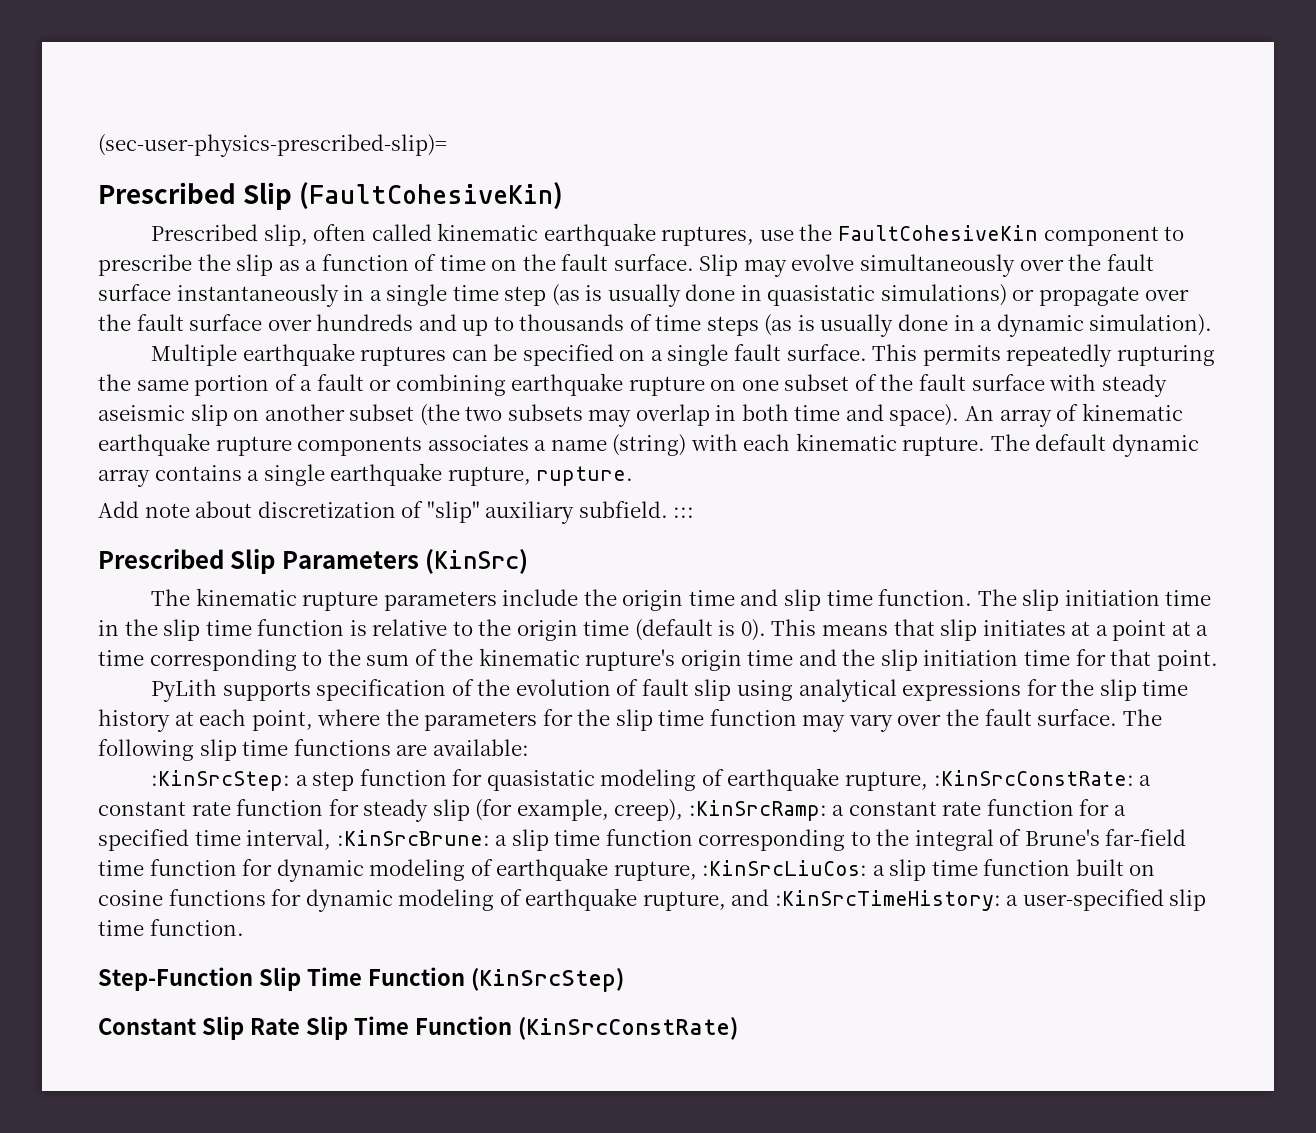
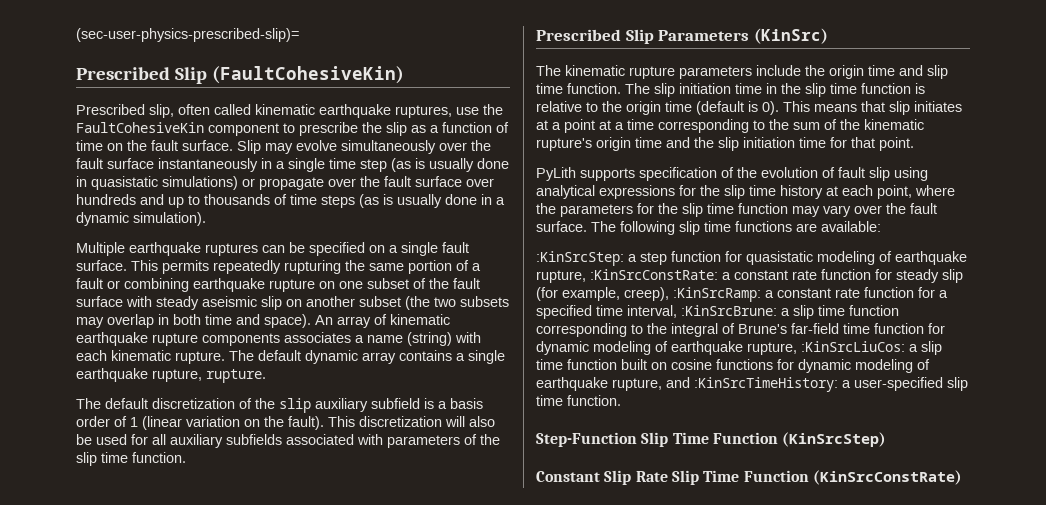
[98,501,695,524] Add note about discretization of "slip" auxiliary subfield. ::: -> [76,398,483,413] [76,416,495,430] [76,434,500,448] [76,452,186,466] The default discretization of the slip auxiliary subfield is a basis order of 1 (linear variation on the fault). This discretization will also be used for all auxiliary subfields associated with parameters of the slip time function.

